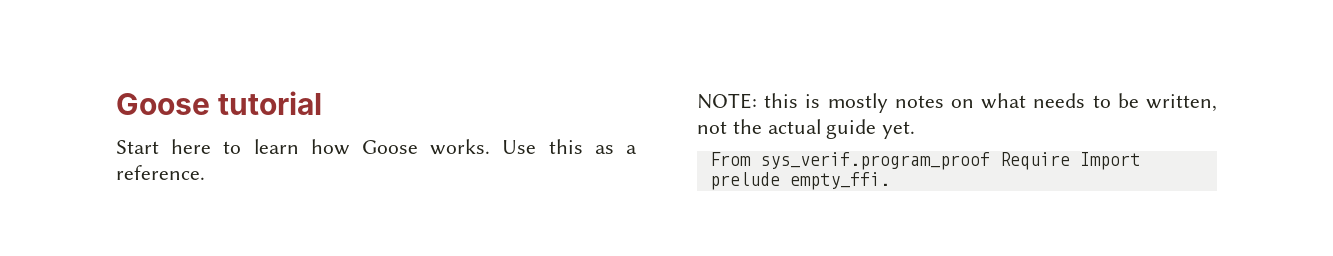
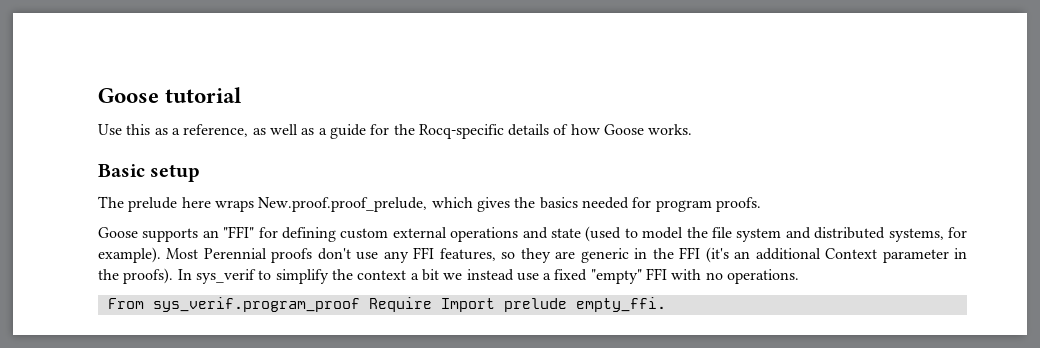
[116,139,637,155] [116,165,205,180] [697,93,1217,113] [697,119,916,139] Start here to learn how Goose works. Use this as a reference. // NOTE: this is mostly notes on what needs to be written, not the actual guide yet. -> [98,124,693,139] [98,164,201,182] [98,196,761,212] [98,226,967,242] [98,247,968,263] [98,268,800,284] Use this as a reference, as well as a guide for the Rocq-specific details of how Goose works. // Basic setup // The prelude here wraps New.proof.proof_prelude, which gives the basics needed for program proofs. // Goose supports an "FFI" for defining custom external operations and state (used to model the file system and distributed systems, for example). Most Perennial proofs don't use any FFI features, so they are generic in the FFI (it's an additional Context parameter in the proofs). In sys_verif to simplify the context a bit we instead use a fixed "empty" FFI with no operations.

